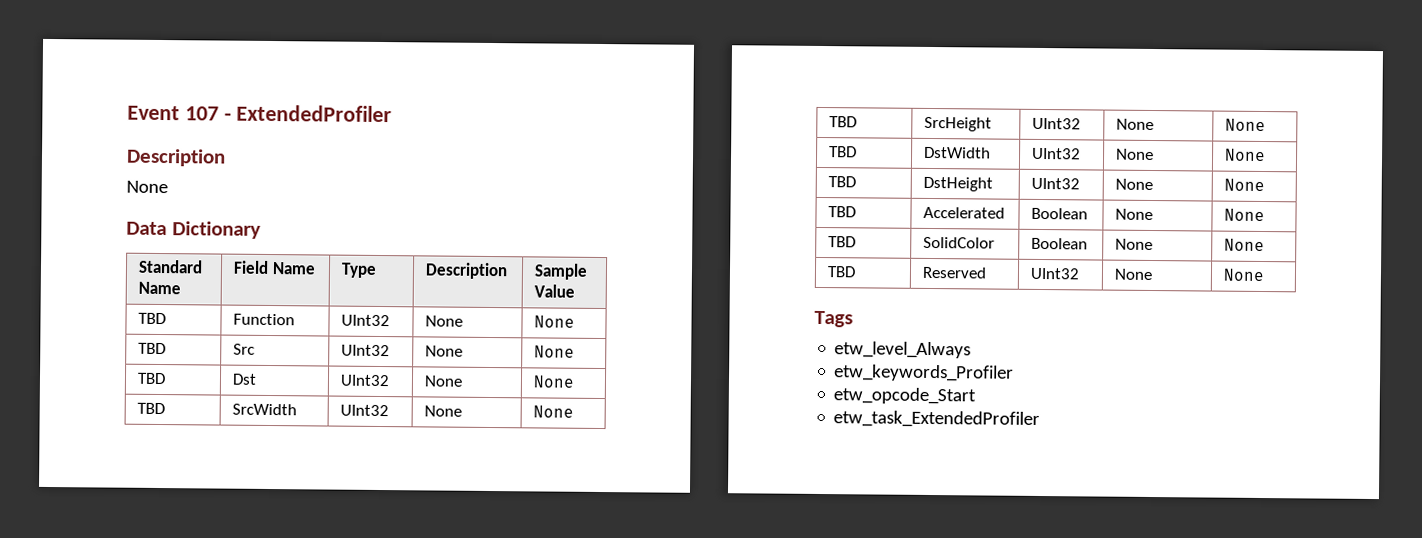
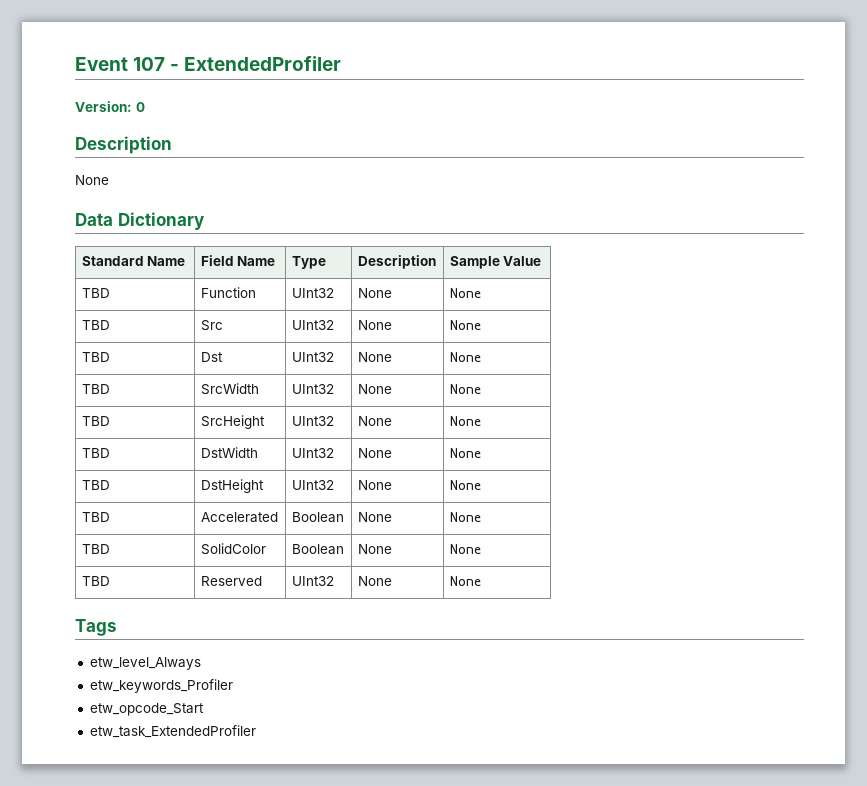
(393, 113) none -> [75,101,145,112] // Version: 0

